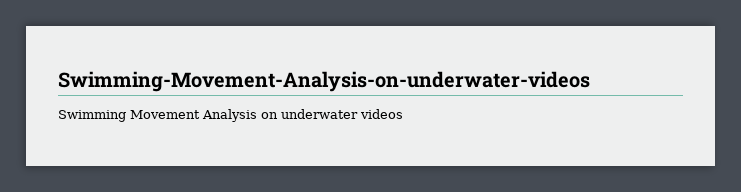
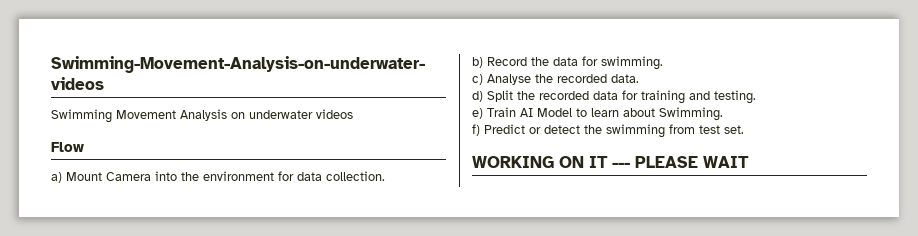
(403, 114) none -> [51,142,84,152] [51,171,385,183] [472,56,663,70] [472,74,639,85] [472,90,756,104] [472,107,723,121] [472,124,744,138] [472,156,749,168] // Flow // a) Mount Camera into the environment for data collection. // b) Record the data for swimming. // c) Analyse the recorded data. // d) Split the recorded data for training and testing. // e) Train AI Model to learn about Swimming. // f) Predict or detect the swimming from test set. // WORKING ON IT --- PLEASE WAIT

